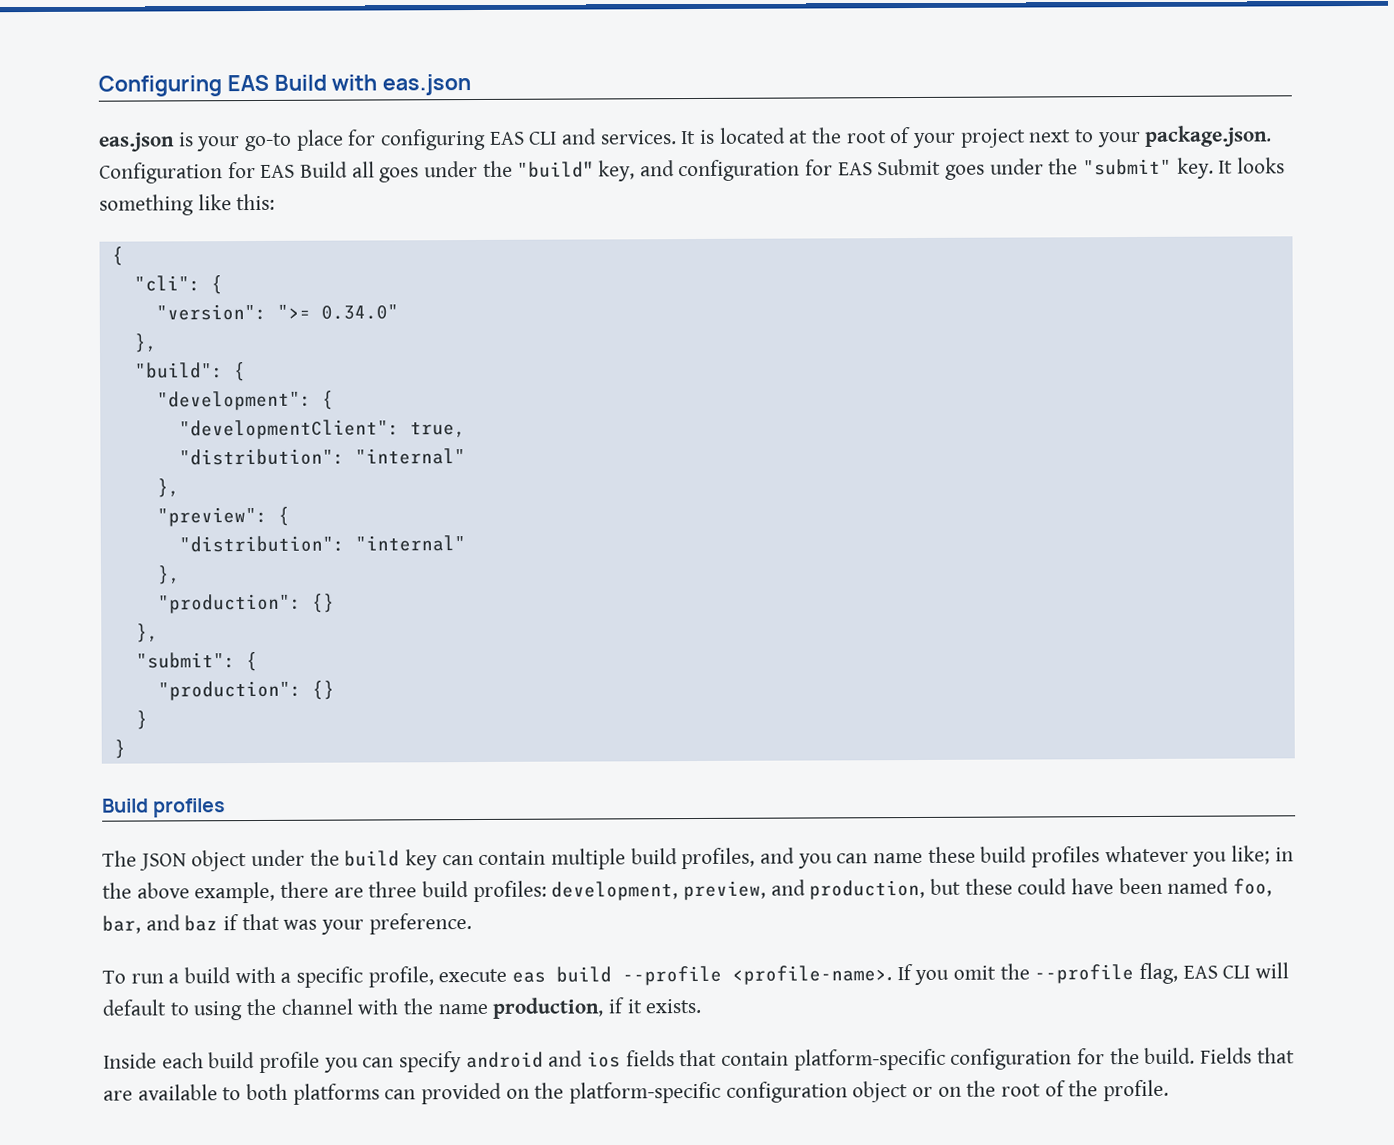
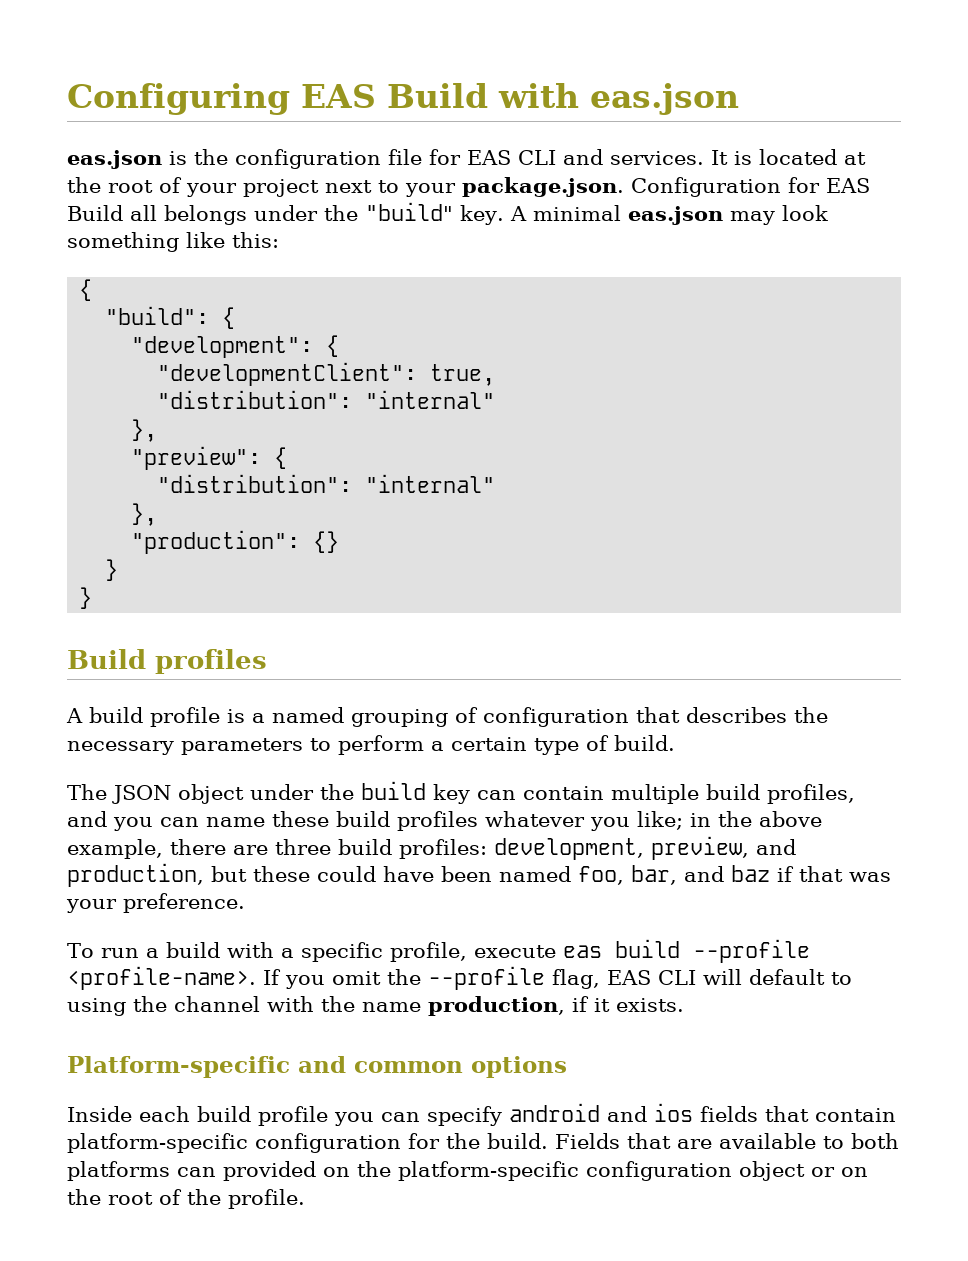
[197,128,487,152] your go-to place for configuring -> [194,149,461,169] the configuration file for
[379,167,420,183] goes -> [164,205,247,225] belongs
[598,157,1286,182] [99,193,276,216] [111,246,124,266] [133,275,223,295] [155,303,399,321] [133,333,157,353] key, and configuration for EAS Submit goes under the "submit" key. It looks something like this: // { // "cli": { // "version": ">= 0.34.0" // }, -> [460,205,828,225] [67,232,279,252] [79,279,93,301] key. A minimal eas.json may look something like this: // {
[135,623,159,643] [135,651,258,672] [157,680,335,701] // }, // "submit": { // "production": {} -> (340, 542) none
(227, 808) none -> [66,707,828,727] [67,735,675,755] // A build profile is a named grouping of configuration that describes the necessary parameters to perform a certain type of build.
(702, 1006) none -> [67,1056,567,1078] // Platform-specific and common options

